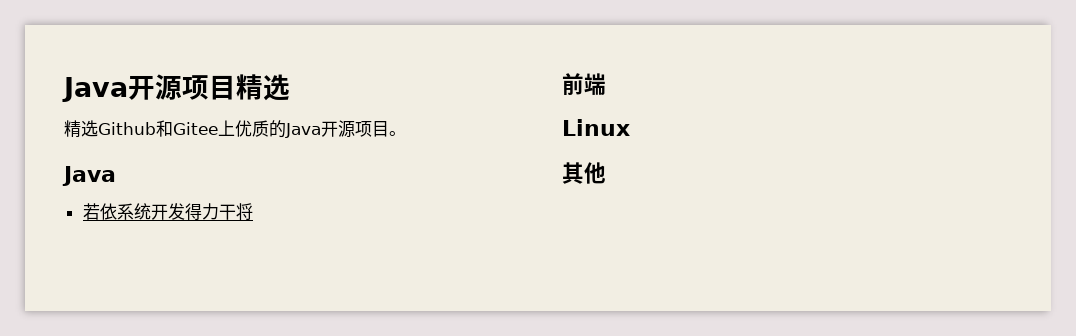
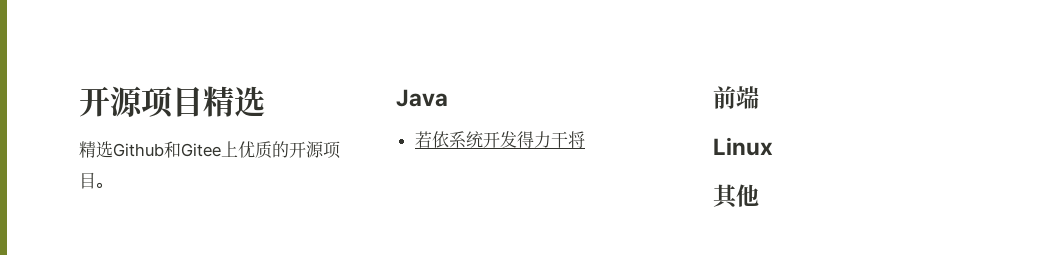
[62,77,128,102] Java -> (79, 101) none
[285,123,321,138] Java -> (289, 149) none

